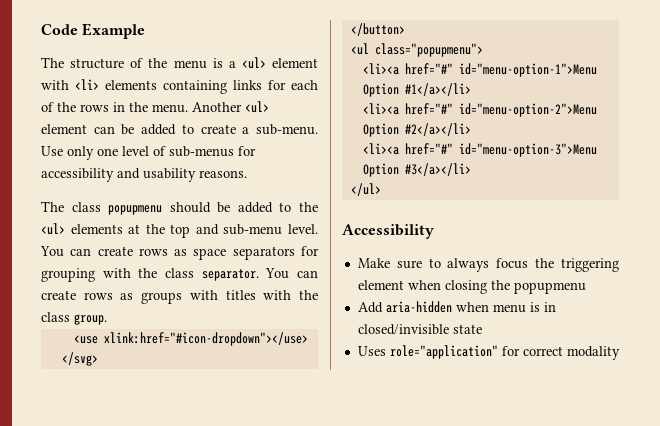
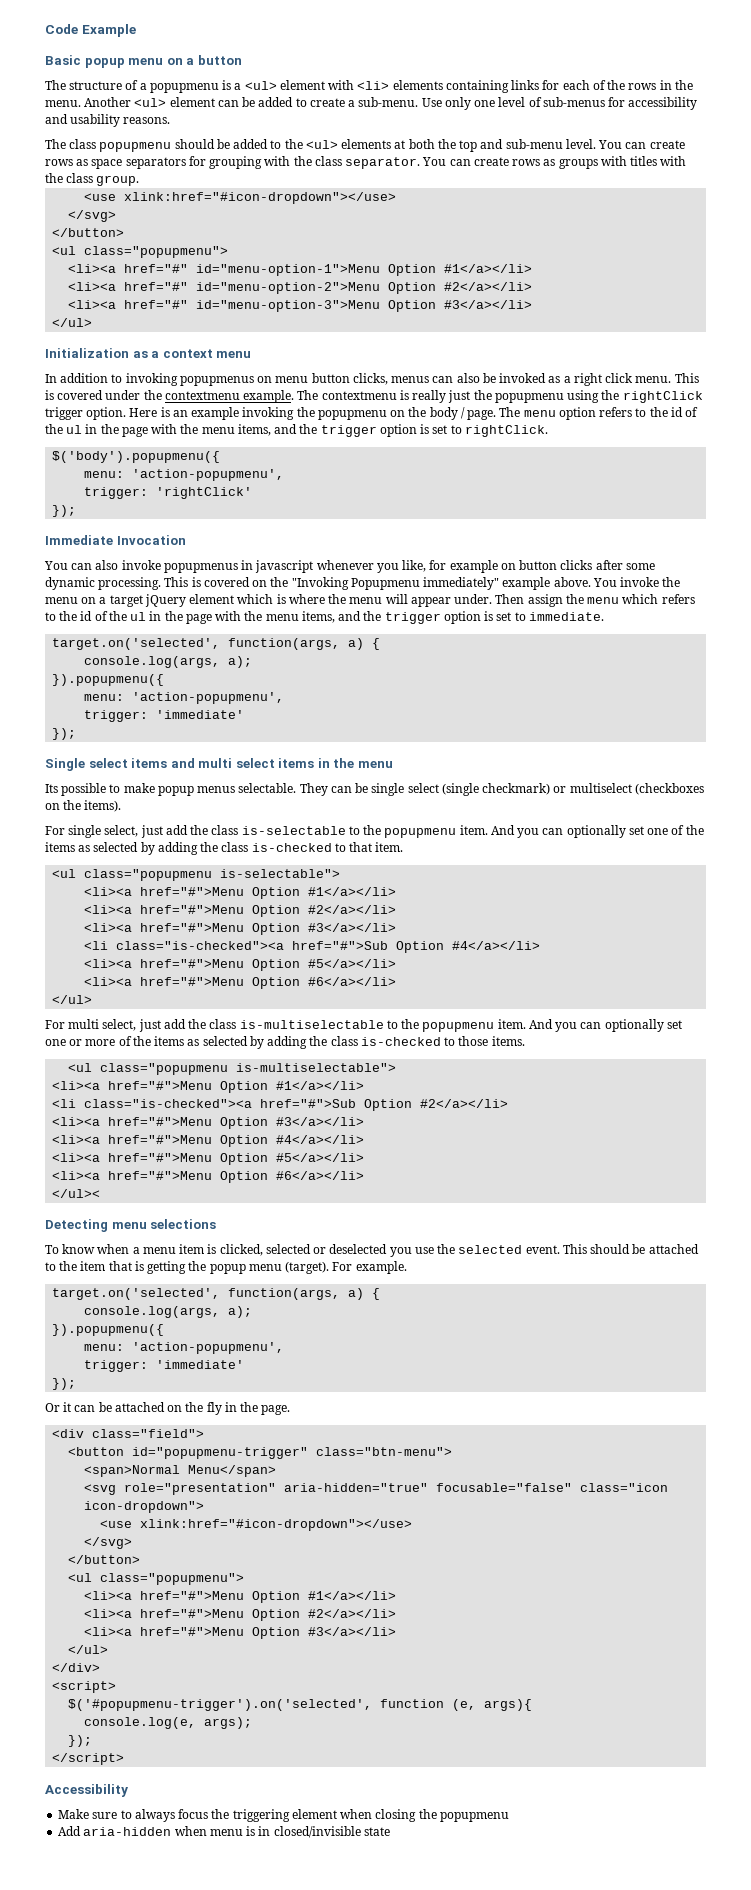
(146, 31) none -> [45,55,242,68] // Basic popup menu on a button
[148,58,207,69] the menu -> [139,83,219,93] a popupmenu
(141, 229) none -> [408,139,435,149] both
(381, 189) none -> [45,348,252,358] [45,373,699,386] [45,390,703,403] [45,407,699,420] [45,424,548,437] [52,451,221,463] [84,469,285,481] [84,487,253,499] [52,505,77,517] [45,535,186,545] [44,560,655,573] [45,577,681,590] [45,594,695,607] [45,611,604,624] [52,638,381,650] [84,656,253,668] [52,674,165,686] [84,692,285,704] [84,710,245,722] [52,728,77,740] [45,758,393,771] [45,783,704,796] [45,800,122,812] [45,825,704,838] [45,842,404,855] [52,869,341,881] [84,887,397,899] [84,905,397,917] [84,923,397,935] [84,941,541,953] [84,959,397,971] [84,977,397,989] [52,995,93,1004] [45,1019,682,1032] [45,1036,525,1049] [68,1063,397,1075] [52,1081,365,1093] [52,1099,509,1111] [52,1117,365,1129] [52,1135,365,1147] [52,1153,365,1165] [52,1171,365,1183] [52,1189,101,1198] [45,1219,217,1232] [45,1244,699,1257] [45,1261,407,1274] [52,1288,381,1300] [84,1306,253,1318] [52,1324,165,1336] [84,1342,285,1354] [84,1360,245,1372] [52,1378,77,1390] [45,1402,291,1415] [52,1429,205,1438] [68,1447,453,1459] [84,1465,277,1477] [84,1483,669,1495] [84,1501,205,1513] [100,1519,413,1531] [84,1537,133,1549] [68,1555,141,1564] [68,1573,245,1585] [84,1591,397,1603] [84,1609,397,1621] [84,1627,397,1639] [68,1645,109,1654] [52,1663,101,1672] [52,1681,117,1693] [68,1699,533,1711] [84,1717,253,1729] [68,1735,93,1747] [52,1753,125,1765] // Initialization as a context menu // In addition to invoking popupmenus on menu button clicks, menus can also be invoked as a right click menu. This is covered under the contextmenu example. The contextmenu is really just the popupmenu using the rightClick trigger option. Here is an example invoking the popupmenu on the body / page. The menu option refers to the id of the ul in the page with the menu items, and the trigger option is set to rightClick. // $('body').popupmenu({ // menu: 'action-popupmenu', // trigger: 'rightClick' // }); // Immediate Invocation // You can also invoke popupmenus in javascript whenever you like, for example on button clicks after some dynamic processing. This is covered on the "Invoking Popupmenu immediately" example above. You invoke the menu on a target jQuery element which is where the menu will appear under. Then assign the menu which refers to the id of the ul in the page with the menu items, and the trigger option is set to immediate. // target.on('selected', function(args, a) { // console.log(args, a); // }).popupmenu({ // menu: 'action-popupmenu', // trigger: 'immediate' // }); // Single select items and multi select items in the menu // Its possible to make popup menus selectable. They can be single select (single checkmark) or multiselect (checkboxes on the items). // For single select, just add the class is-selectable to the popupmenu item. And you can optionally set one of the items as selected by adding the class is-checked to that item. // <ul class="popupmenu is-selectable"> // <li><a href="#">Menu Option #1</a></li> // <li><a href="#">Menu Option #2</a></li> // <li><a href="#">Menu Option #3</a></li> // <li class="is-checked"><a href="#">Sub Option #4</a></li> // <li><a href="#">Menu Option #5</a></li> // <li><a href="#">Menu Option #6</a></li> // </ul> // For multi select, just add the class is-multiselectable to the popupmenu item. And you can optionally set one or more of the items as selected by adding the class is-checked to those items. // <ul class="popupmenu is-multiselectable"> // <li><a href="#">Menu Option #1</a></li> // <li class="is-checked"><a href="#">Sub Option #2</a></li> // <li><a href="#">Menu Option #3</a></li> // <li><a href="#">Menu Option #4</a></li> // <li><a href="#">Menu Option #5</a></li> // <li><a href="#">Menu Option #6</a></li> // </ul>< // Detecting menu selections // To know when a menu item is clicked, selected or deselected you use the selected event. This should be attached to the item that is getting the popup menu (target). For example. // target.on('selected', function(args, a) { // console.log(args, a); // }).popupmenu({ // menu: 'action-popupmenu', // trigger: 'immediate' // }); // Or it can be attached on the fly in the page. // <div class="field"> // <button id="popupmenu-trigger" class="btn-menu"> // <span>Normal Menu</span> // <svg role="presentation" aria-hidden="true" focusable="false" class="icon icon-dropdown"> // <use xlink:href="#icon-dropdown"></use> // </svg> // </button> // <ul class="popupmenu"> // <li><a href="#">Menu Option #1</a></li> // <li><a href="#">Menu Option #2</a></li> // <li><a href="#">Menu Option #3</a></li> // </ul> // </div> // <script> // $('#popupmenu-trigger').on('selected', function (e, args){ // console.log(e, args); // }); // </script>
[357,345,620,360] // Uses role="application" for correct modality -> (390, 1831) none

